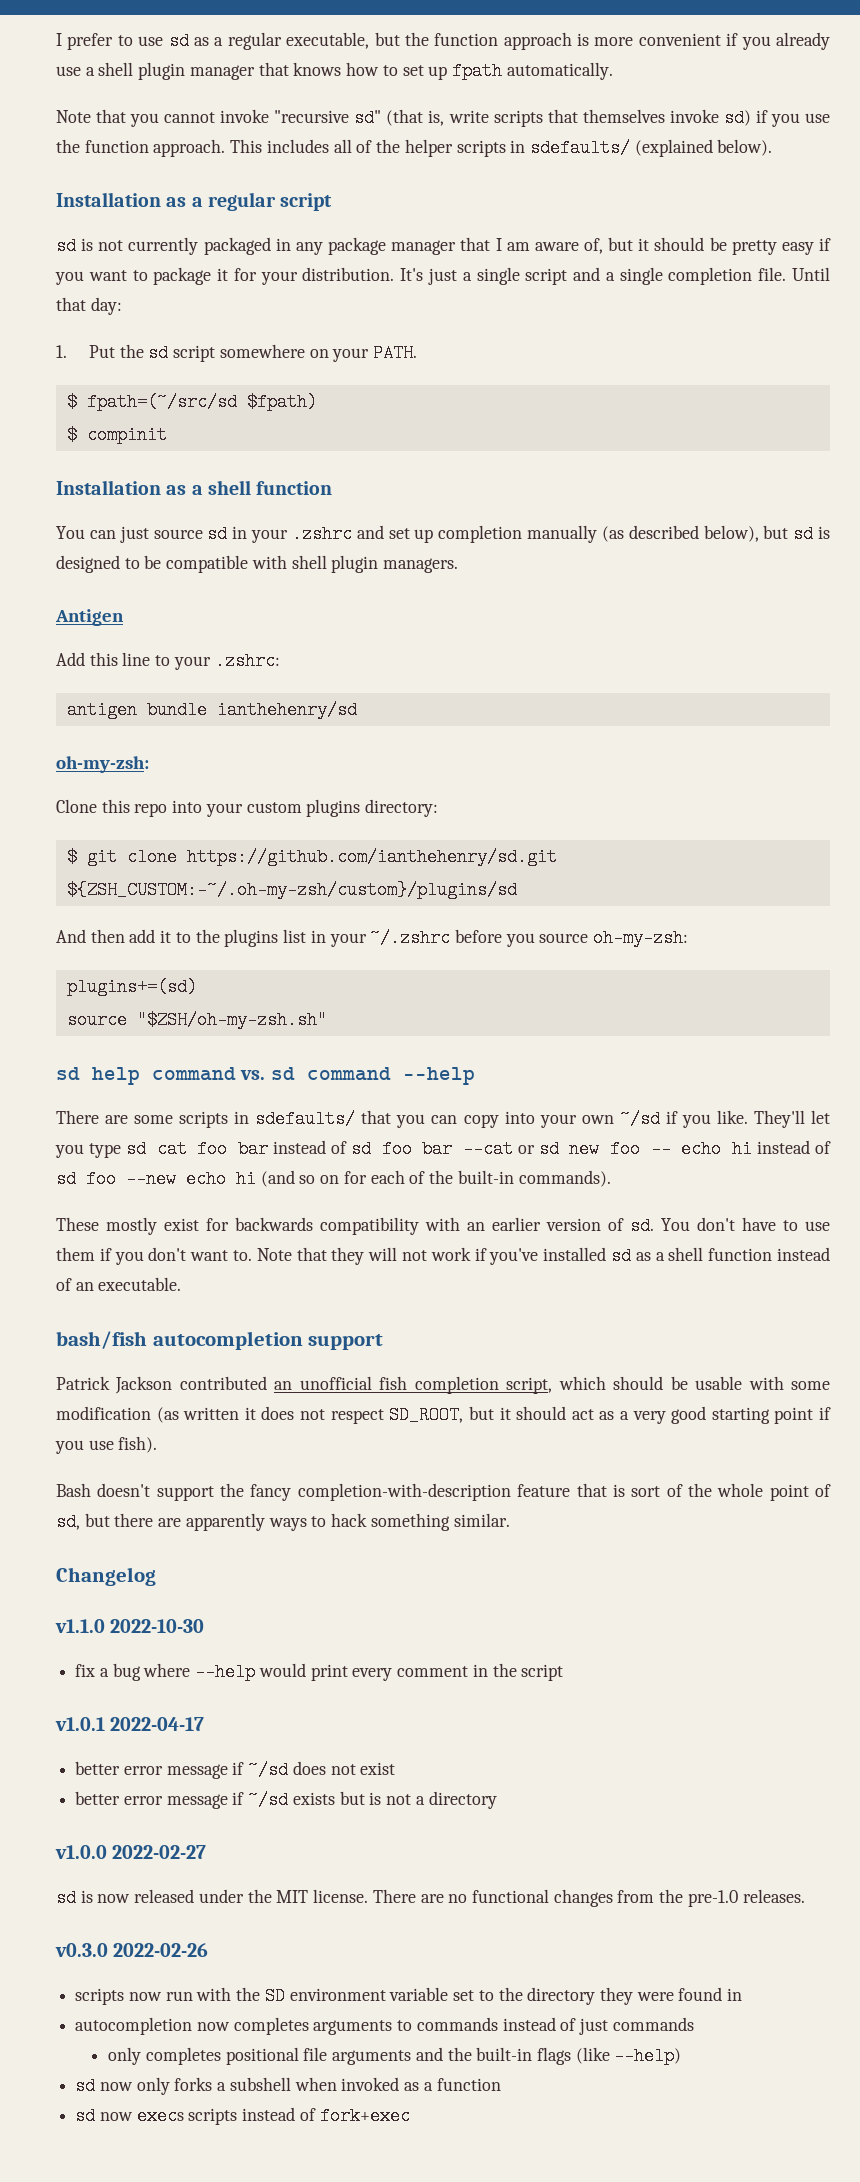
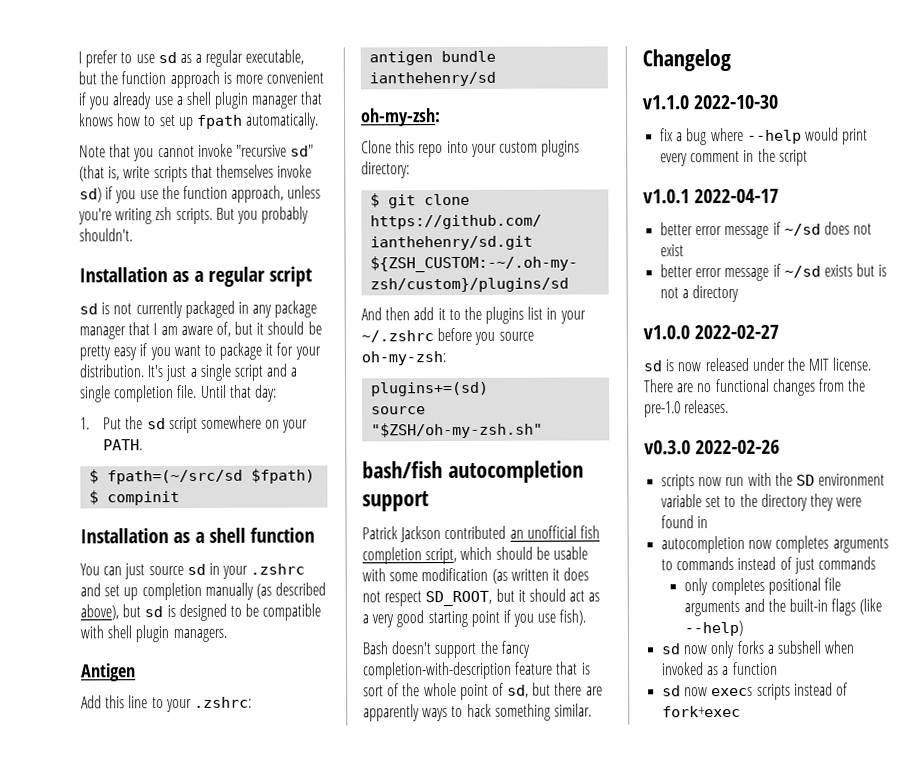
[153,139,773,157] approach. This includes all of the helper scripts in sdefaults/ (explained below). -> [231,185,322,203] [78,206,310,225] [79,228,133,242] approach, unless you're writing zsh scripts. But you probably shouldn't.
[703,525,759,542] below), -> [80,604,119,621] above),
[56,1067,475,1085] [56,1110,830,1128] [55,1140,831,1158] [56,1170,611,1188] [56,1217,830,1235] [56,1247,830,1265] [56,1277,182,1291] // sd help command vs. sd command --help // There are some scripts in sdefaults/ that you can copy into your own ~/sd if you like. They'll let you type sd cat foo bar instead of sd foo bar --cat or sd new foo -- echo hi instead of sd foo --new echo hi (and so on for each of the built-in commands). // These mostly exist for backwards compatibility with an earlier version of sd. You don't have to use them if you don't want to. Note that they will not work if you've installed sd as a shell function instead of an executable. -> (544, 430) none

